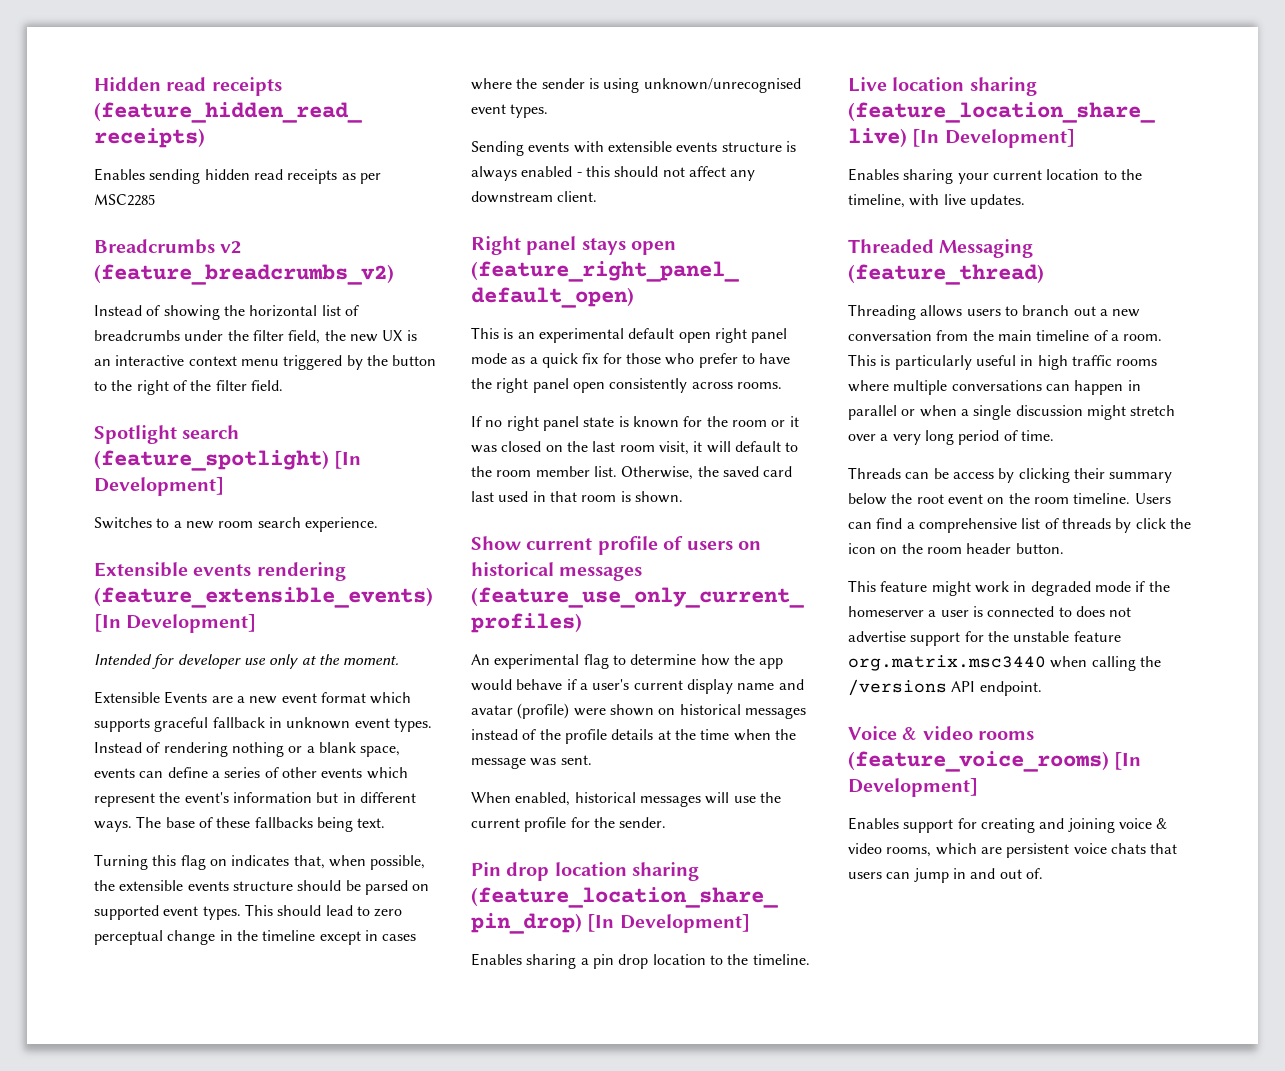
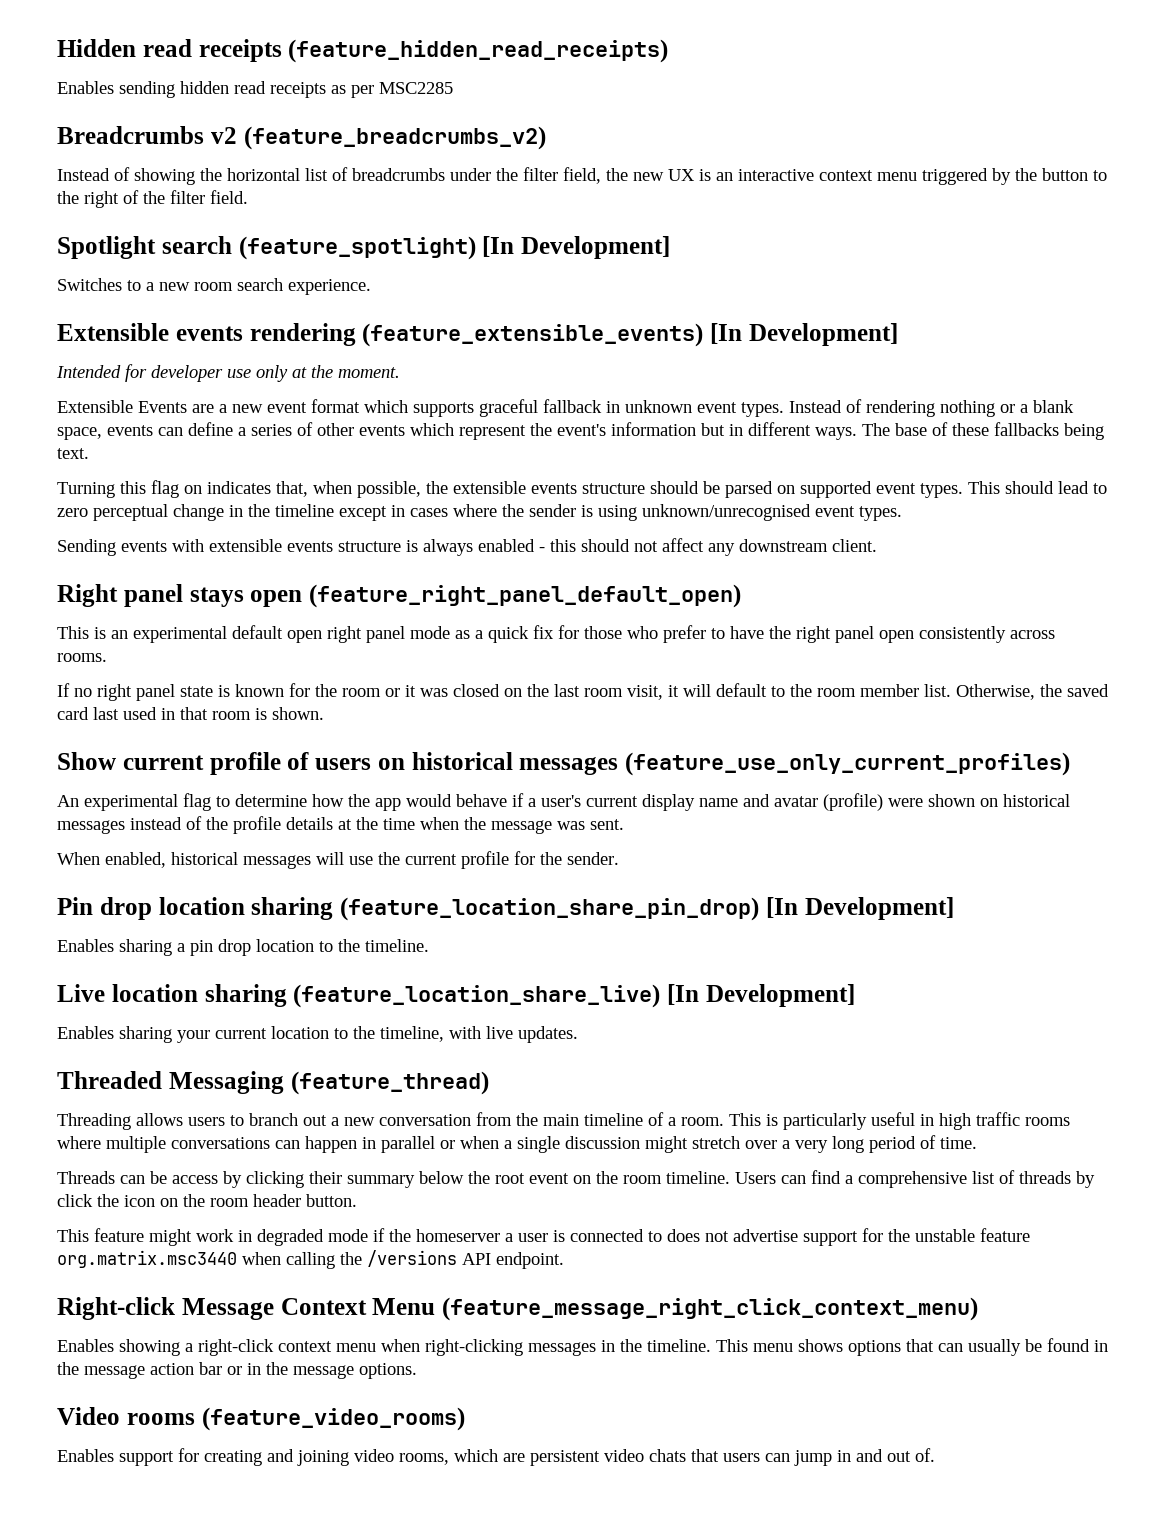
[848,726,1035,740] [848,751,1142,772] [848,778,978,797] Voice & video rooms (feature_voice_rooms) [In Development] -> [57,1297,978,1321] [57,1338,1108,1356] [57,1362,417,1379] [57,1407,465,1431] Right-click Message Context Menu (feature_message_right_click_context_menu) // Enables showing a right-click context menu when right-clicking messages in the timeline. This menu shows options that can usually be found in the message action bar or in the message options. // Video rooms (feature_video_rooms)
[1118,818,1168,829] voice & -> (349, 1458) none
[1073,843,1107,854] voice -> [604,1449,644,1462] video

